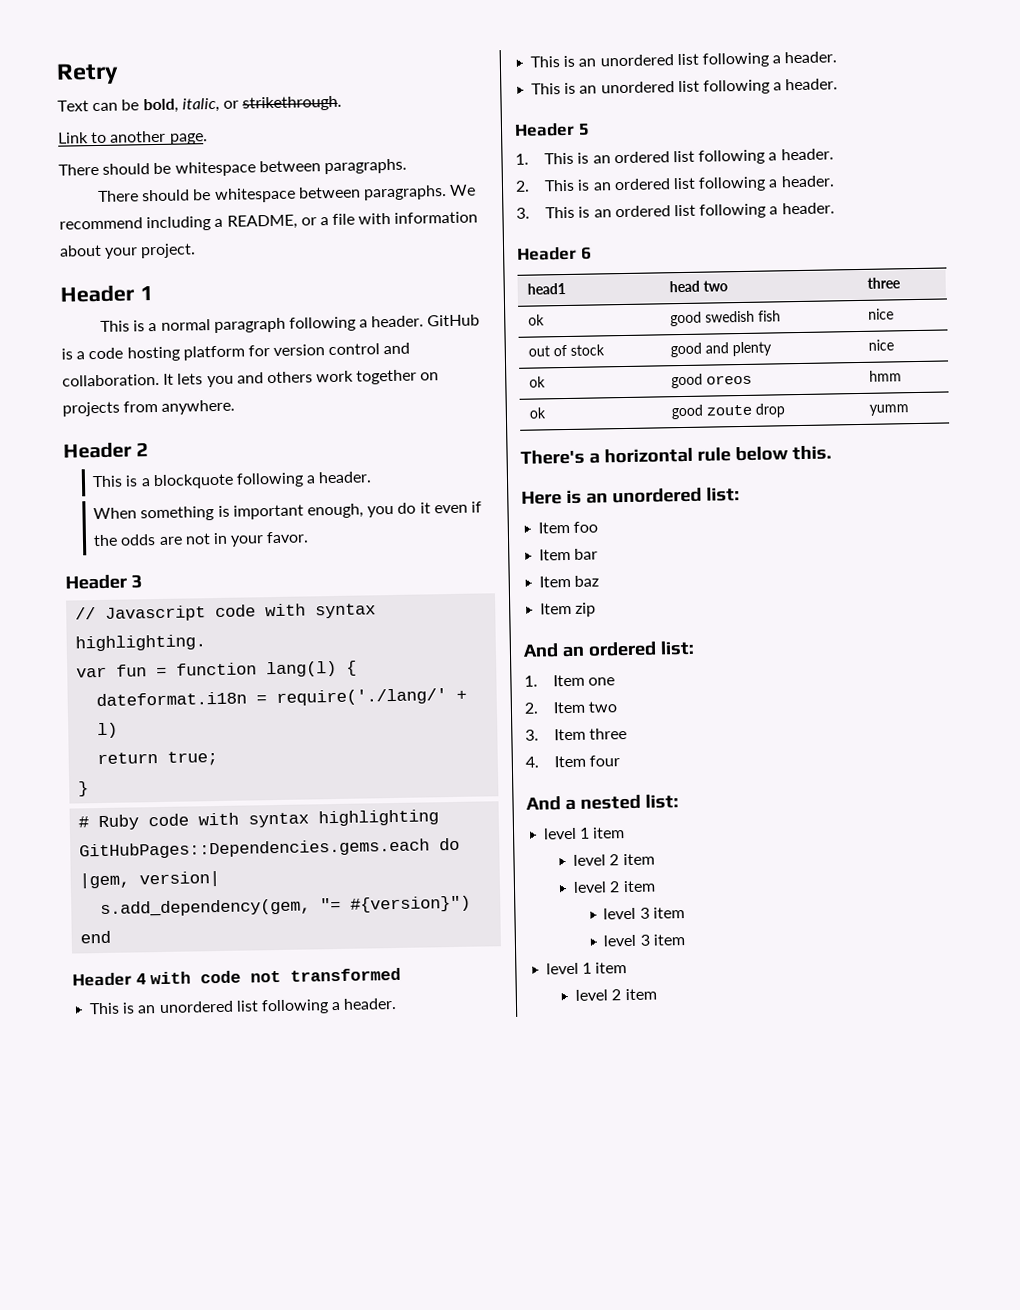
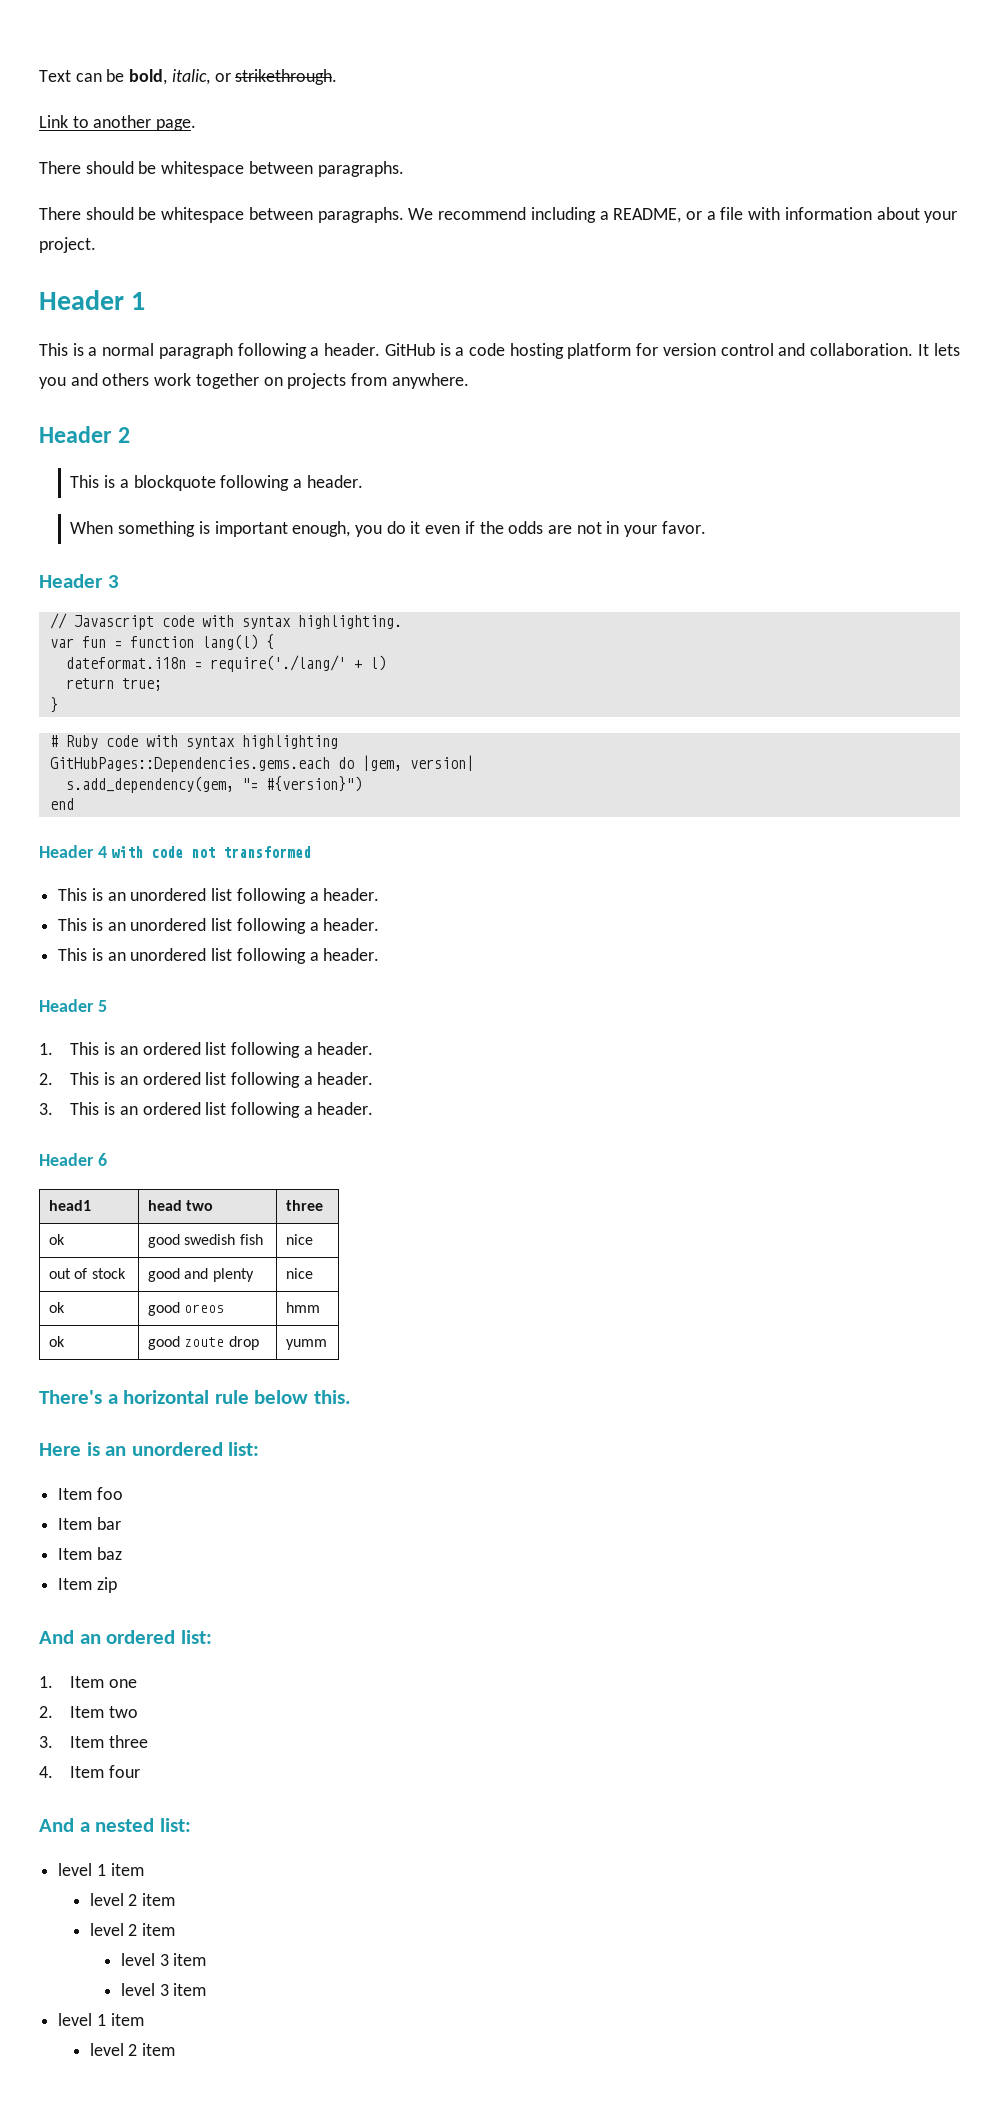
[56,62,119,85] Retry // -> (39, 76) none

